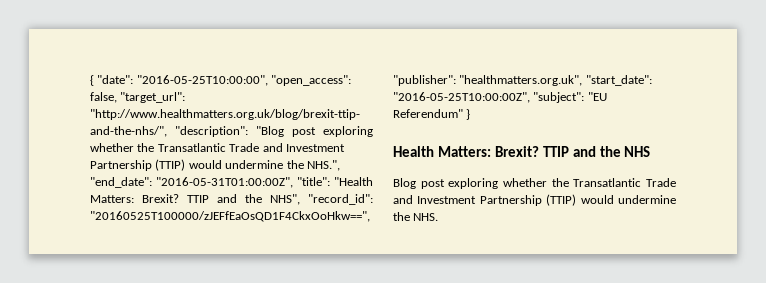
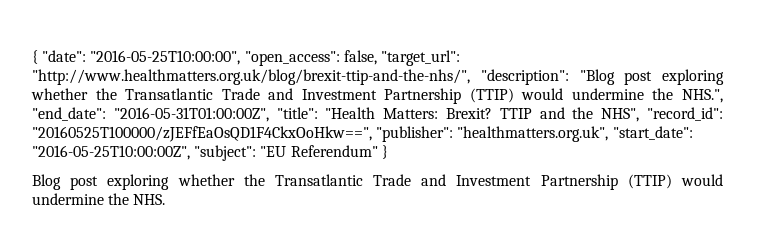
[393,146,651,157] // Health Matters: Brexit? TTIP and the NHS -> (388, 152) none

